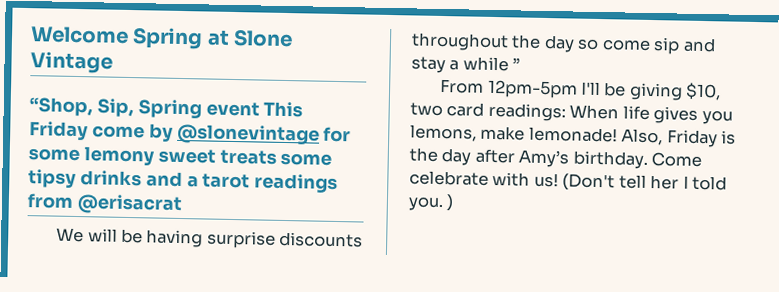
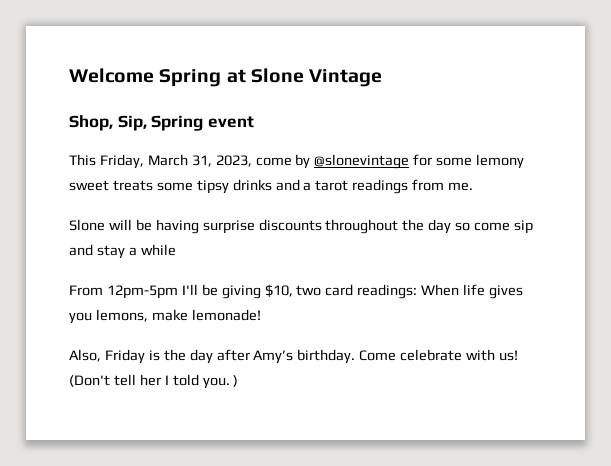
[29,97,93,117] “Shop, -> [69,115,113,131] Shop,
[263,101,304,118] [29,121,89,141] This Friday -> [69,154,252,169] // This Friday, March 31, 2023,
[76,194,183,216] [56,227,85,243] @erisacrat // We -> [448,182,474,191] [69,219,105,231] me. // Slone
[512,57,521,71] ” -> (176, 250) none
(618, 134) none -> (261, 315) //

